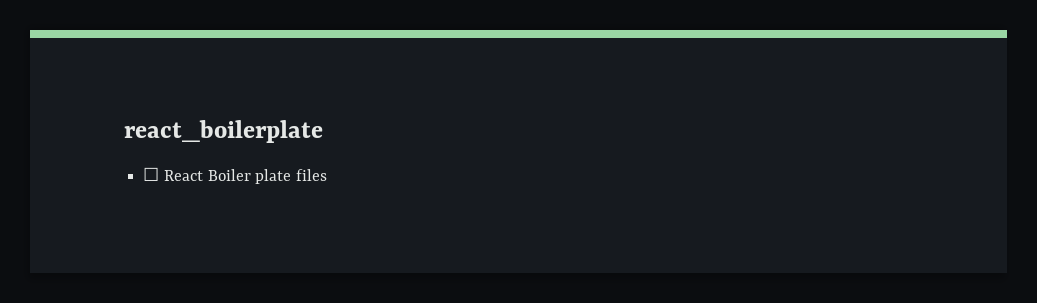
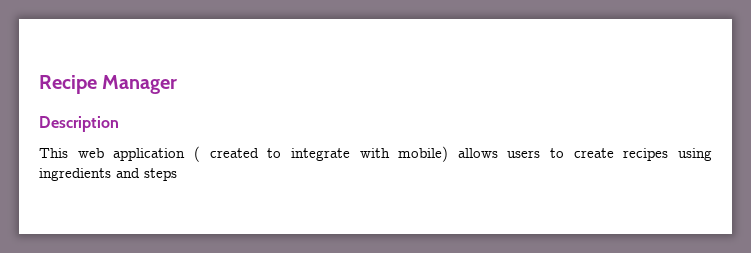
[124,120,323,143] [143,167,328,184] react_boilerplate // ☐ React Boiler plate files -> [39,75,178,94] [39,116,119,132] [39,146,712,162] [39,168,177,181] Recipe Manager // Description // This web application ( created to integrate with mobile) allows users to create recipes using ingredients and steps

